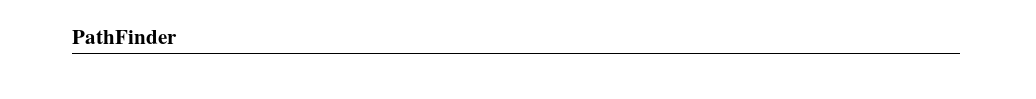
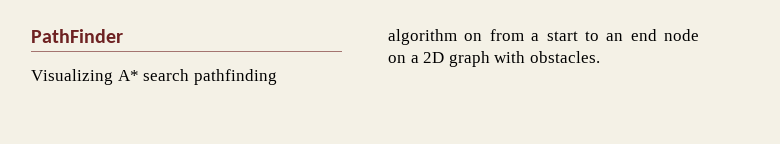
(177, 37) none -> [31,69,277,85] [388,29,699,45] [388,51,600,67] // Visualizing A* search pathfinding algorithm on from a start to an end node on a 2D graph with obstacles.

